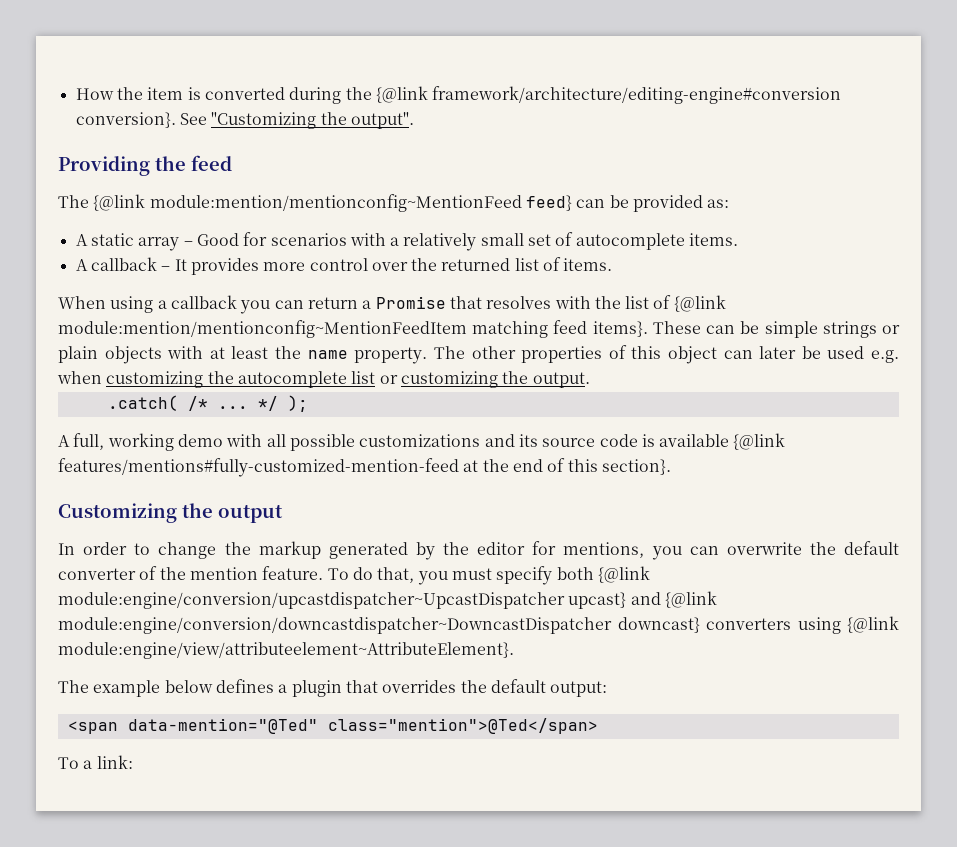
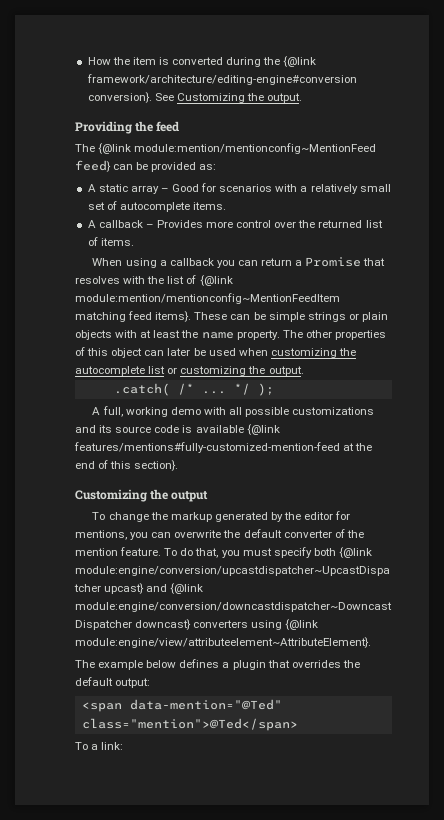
[211,112,414,129] "Customizing the output". -> [176,93,303,103] Customizing the output.
[174,258,259,275] It provides -> [156,220,203,228] Provides
[870,350,899,363] e.g. -> (236, 352) none
[58,542,151,555] In order to -> [92,512,106,520] To

